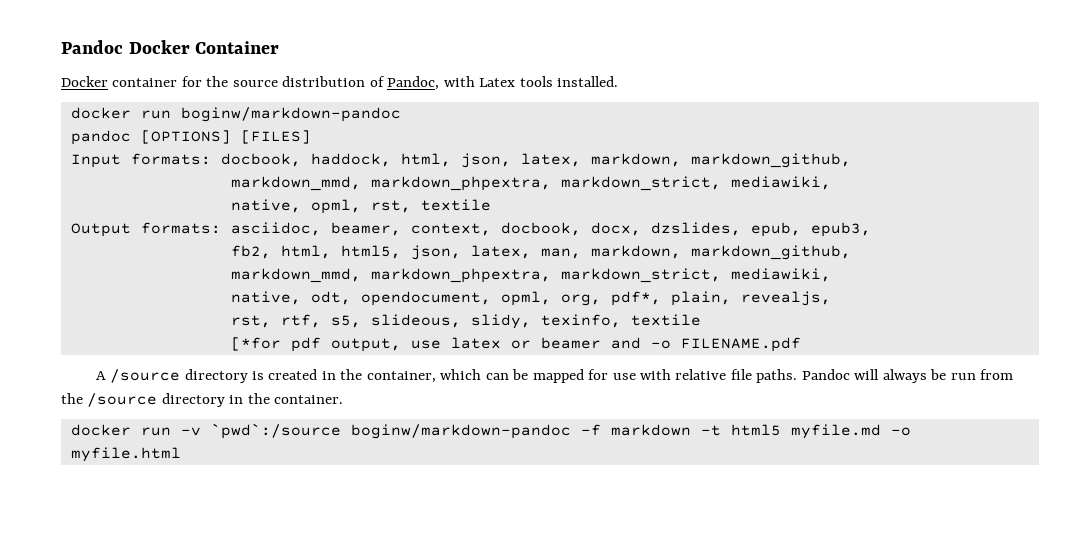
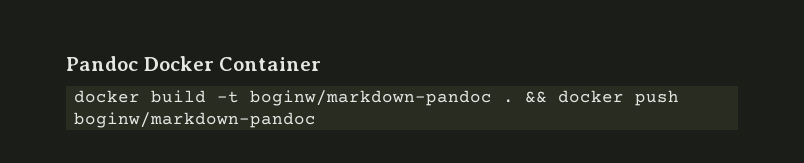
[61,76,619,90] [70,107,401,122] [70,130,311,145] [70,153,851,168] [230,176,831,191] [230,199,491,214] [70,222,871,237] [230,245,851,260] [230,268,831,283] [230,291,831,306] [230,314,701,329] [230,337,801,352] [95,369,1014,383] [61,393,344,407] [70,423,911,439] [70,447,181,462] // Docker container for the source distribution of Pandoc, with Latex tools installed. // docker run boginw/markdown-pandoc // pandoc [OPTIONS] [FILES] // Input formats: docbook, haddock, html, json, latex, markdown, markdown_github, // markdown_mmd, markdown_phpextra, markdown_strict, mediawiki, // native, opml, rst, textile // Output formats: asciidoc, beamer, context, docbook, docx, dzslides, epub, epub3, // fb2, html, html5, json, latex, man, markdown, markdown_github, // markdown_mmd, markdown_phpextra, markdown_strict, mediawiki, // native, odt, opendocument, opml, org, pdf*, plain, revealjs, // rst, rtf, s5, slideous, slidy, texinfo, textile // [*for pdf output, use latex or beamer and -o FILENAME.pdf // A /source directory is created in the container, which can be mapped for use with relative file paths. Pandoc will always be run from the /source directory in the container. // docker run -v `pwd`:/source boginw/markdown-pandoc -f markdown -t html5 myfile.md -o myfile.html -> [74,90,680,106] [74,112,317,128] // docker build -t boginw/markdown-pandoc . && docker push boginw/markdown-pandoc

